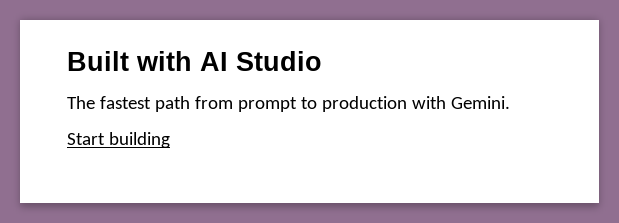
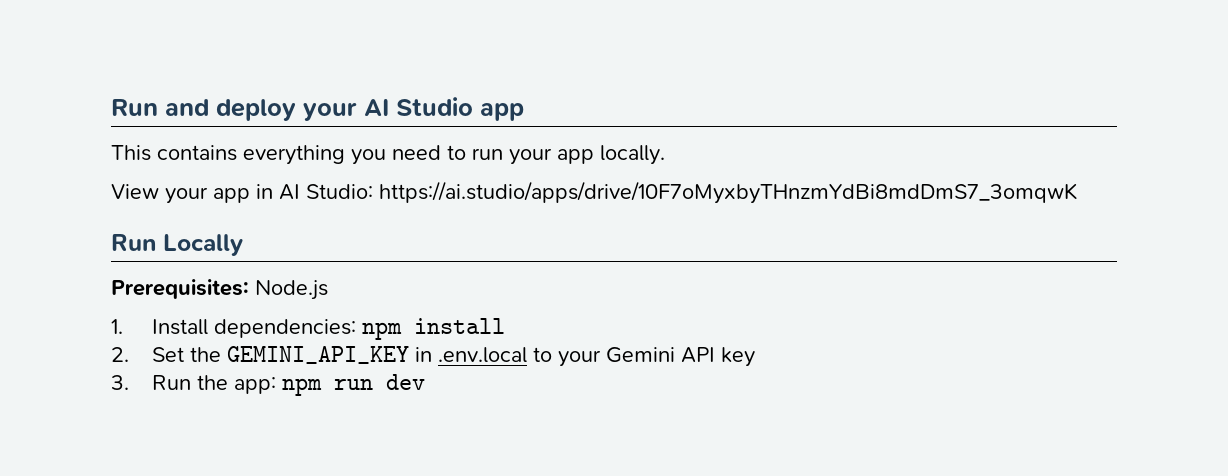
[67,51,322,71] [67,96,510,112] [67,132,170,148] Built with AI Studio // The fastest path from prompt to production with Gemini. // Start building -> [111,97,524,121] [111,145,665,165] [111,181,1077,204] [111,234,243,256] [111,279,328,300] [111,318,506,340] [111,346,756,367] [111,374,426,396] Run and deploy your AI Studio app // This contains everything you need to run your app locally. // View your app in AI Studio: https://ai.studio/apps/drive/10F7oMyxbyTHnzmYdBi8mdDmS7_3omqwK // Run Locally // Prerequisites: Node.js // 1. Install dependencies: npm install // 2. Set the GEMINI_API_KEY in .env.local to your Gemini API key // 3. Run the app: npm run dev

